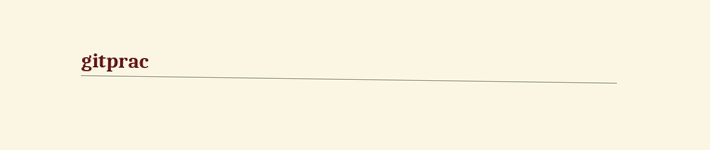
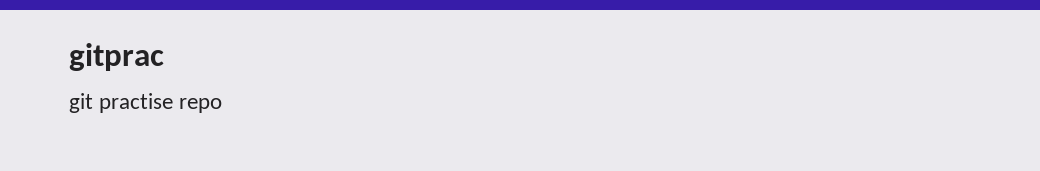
(150, 63) none -> [69,93,223,113] // git practise repo

